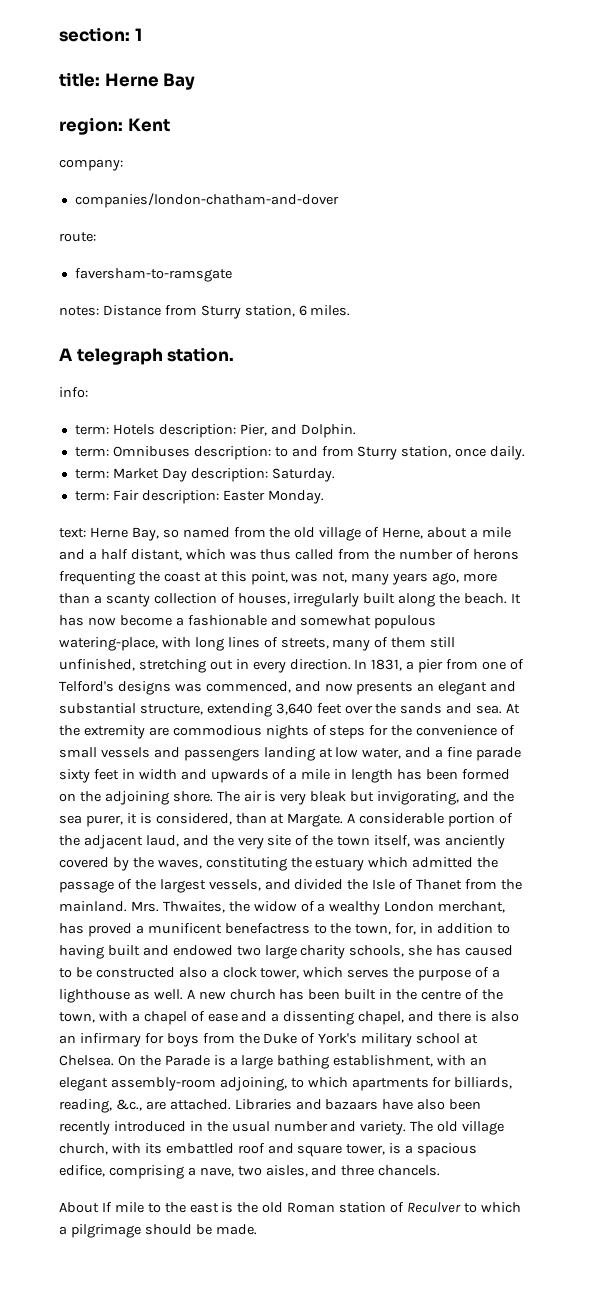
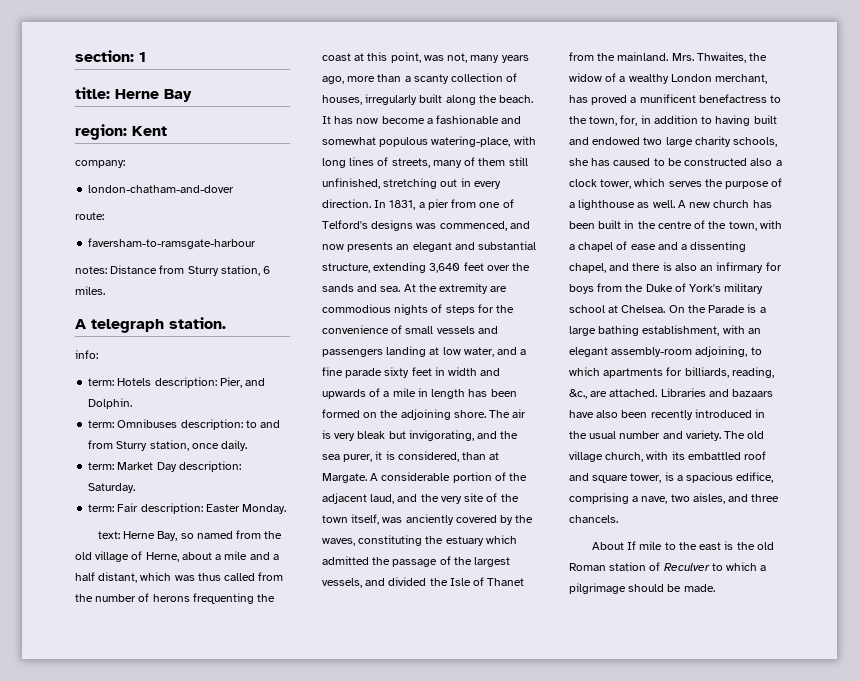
[74,193,339,208] companies/london-chatham-and-dover -> [88,185,235,193] london-chatham-and-dover
[74,268,232,282] faversham-to-ramsgate -> [88,238,257,249] faversham-to-ramsgate-harbour

